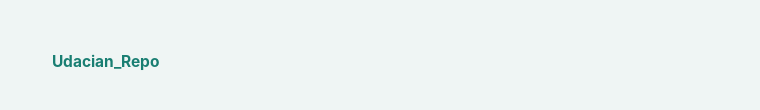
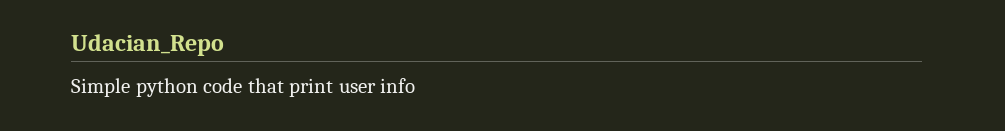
(160, 62) none -> [71,78,416,97] // Simple python code that print user info

